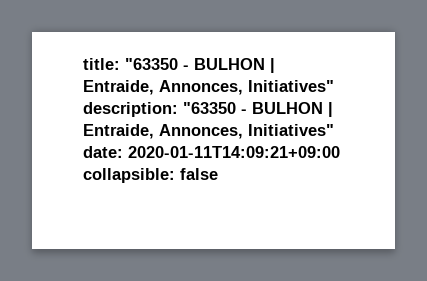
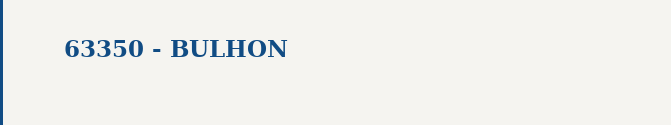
[83,58,275,73] [83,80,334,95] [83,102,333,117] [83,124,334,139] [83,146,340,158] [83,168,218,183] title: "63350 - BULHON | Entraide, Annonces, Initiatives" description: "63350 - BULHON | Entraide, Annonces, Initiatives" date: 2020-01-11T14:09:21+09:00 collapsible: false -> [64,40,288,57] 63350 - BULHON

